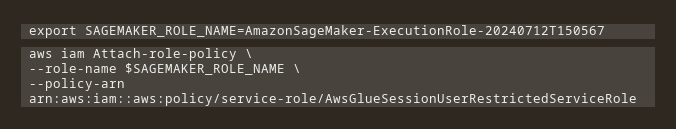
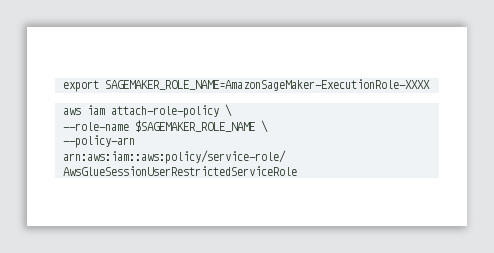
[84,25,605,38] SAGEMAKER_ROLE_NAME=AmazonSageMaker-ExecutionRole-20240712T150567 -> [104,79,430,91] SAGEMAKER_ROLE_NAME=AmazonSageMaker-ExecutionRole-XXXX
[92,48,237,61] Attach-role-policy -> [110,105,219,118] attach-role-policy

